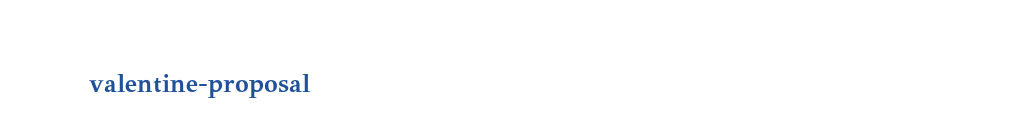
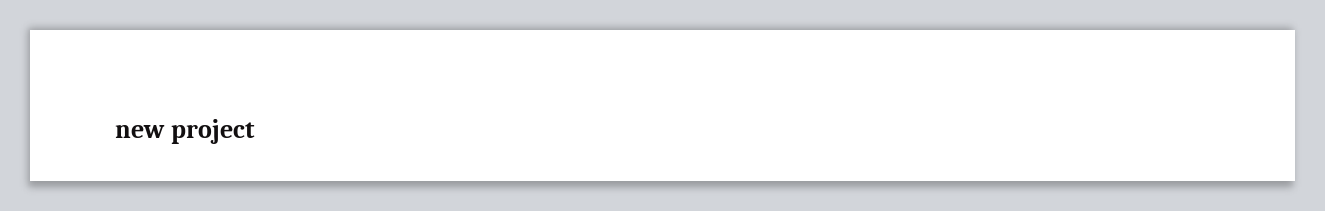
[89,74,310,98] valentine-proposal -> [115,119,256,144] new project

